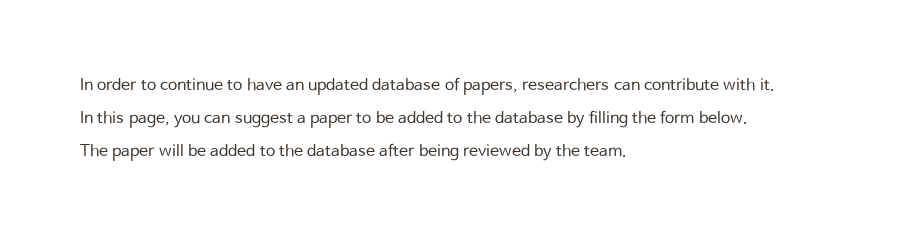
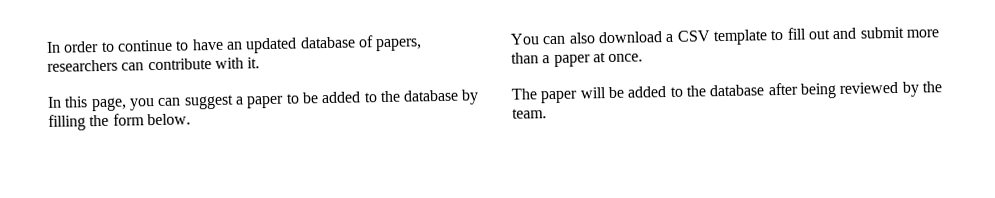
(748, 117) none -> [510,26,939,46] [511,52,644,68] // You can also download a CSV template to fill out and submit more than a paper at once.

